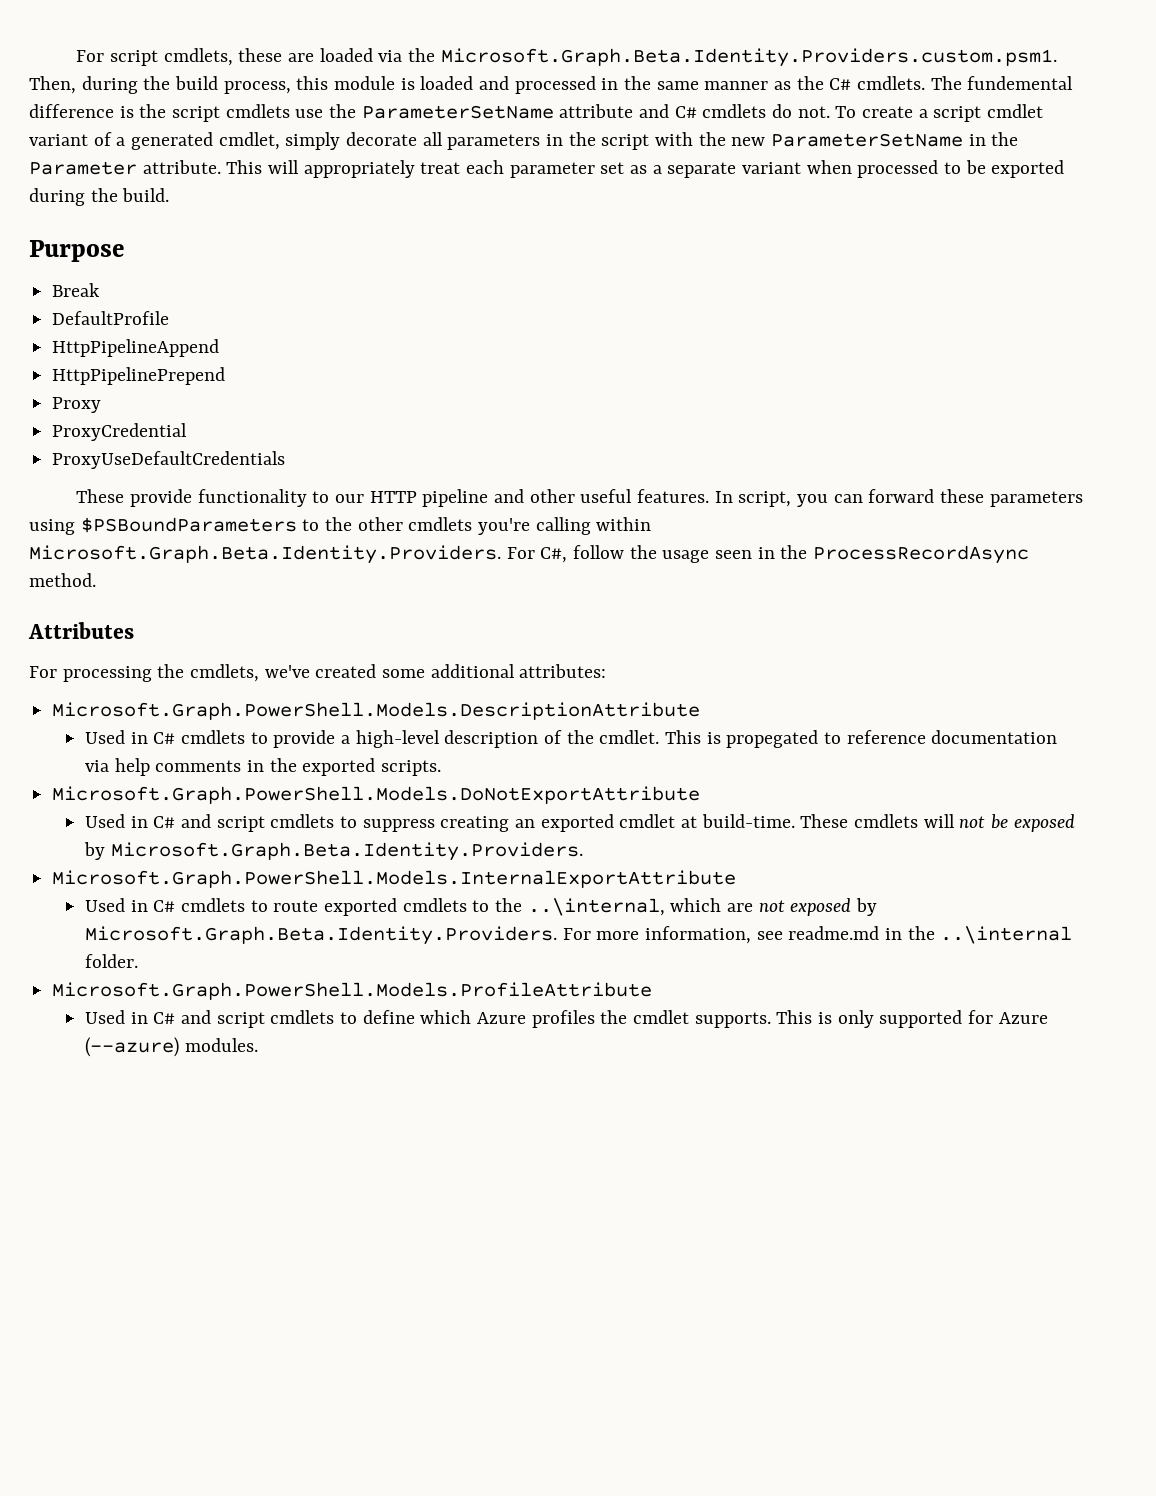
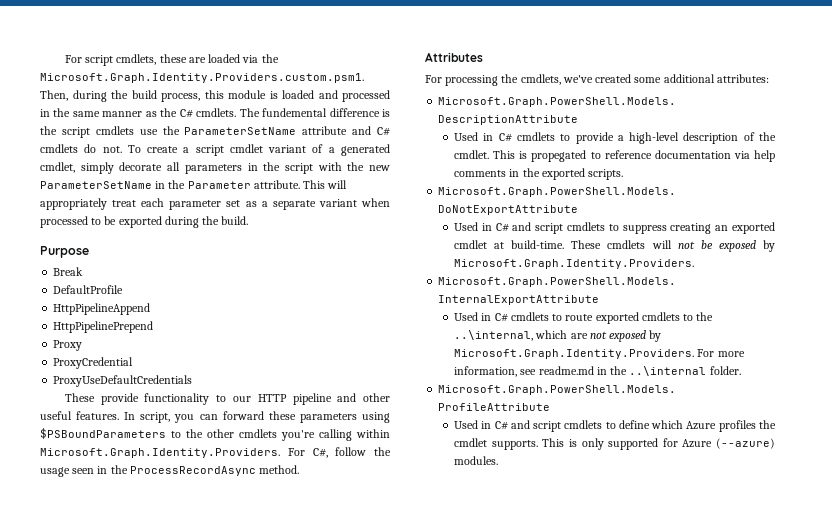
[440,48,1057,67] Microsoft.Graph.Beta.Identity.Providers.custom.psm1. -> [40,73,364,83] Microsoft.Graph.Identity.Providers.custom.psm1.
[29,545,501,564] Microsoft.Graph.Beta.Identity.Providers. -> [40,448,280,458] Microsoft.Graph.Identity.Providers.
[110,842,583,861] Microsoft.Graph.Beta.Identity.Providers. -> [454,259,695,269] Microsoft.Graph.Identity.Providers.
[84,926,557,945] Microsoft.Graph.Beta.Identity.Providers. -> [454,349,695,359] Microsoft.Graph.Identity.Providers.

